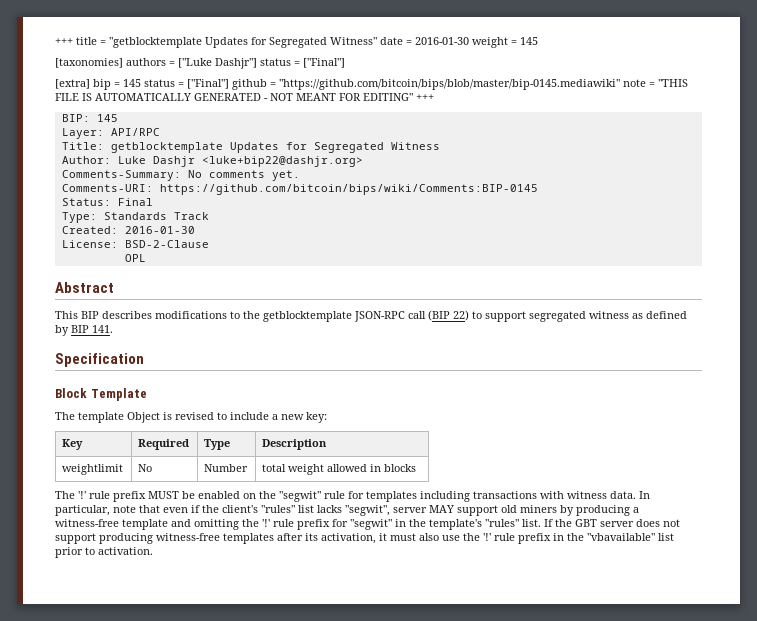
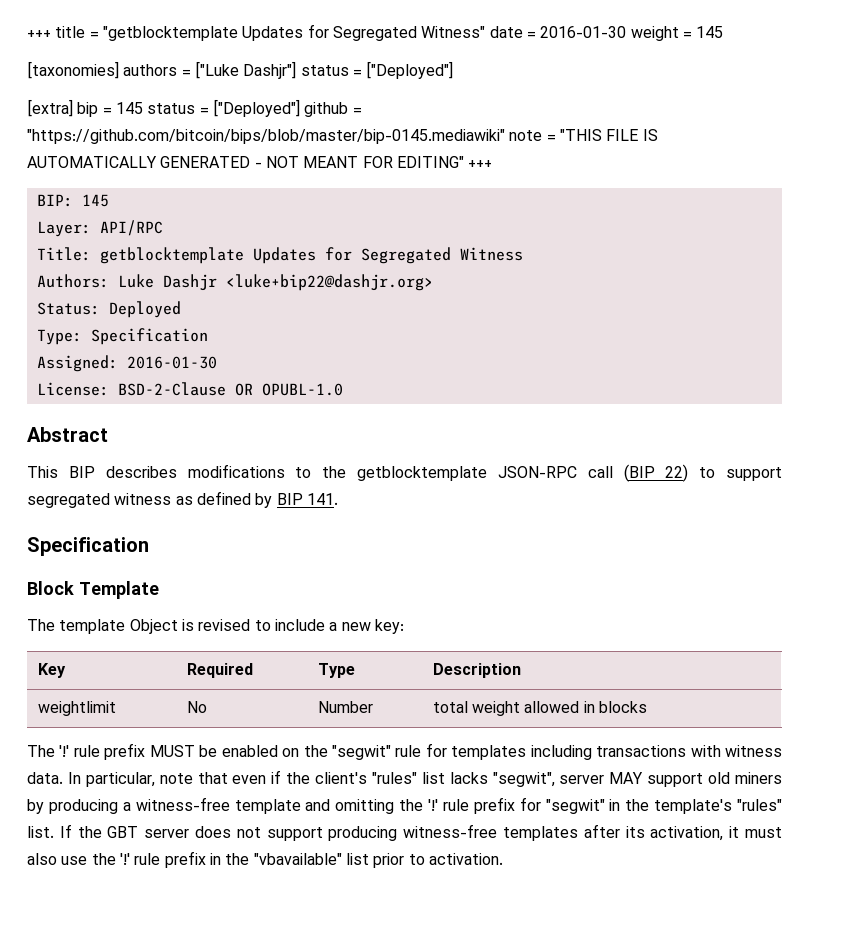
[303,58,345,68] ["Final"] -> [366,61,454,79] ["Deployed"]
[187,79,229,89] ["Final"] -> [212,99,300,117] ["Deployed"]
[61,156,111,164] Author: -> [36,274,109,288] Authors:
[61,170,300,181] [61,184,538,195] // Comments-Summary: No comments yet. // Comments-URI: https://github.com/bitcoin/bips/wiki/Comments:BIP-0145 -> (433, 282) none
[117,198,153,206] Final -> [108,301,181,318] Deployed
[103,212,209,220] [61,226,118,234] Standards Track // Created: -> [90,328,208,345] [36,355,118,372] Specification // Assigned:
[124,254,146,262] // OPL -> [234,383,343,396] OR OPUBL-1.0

